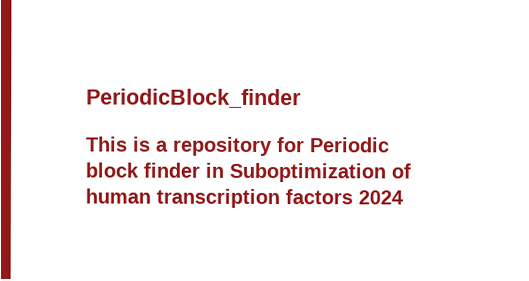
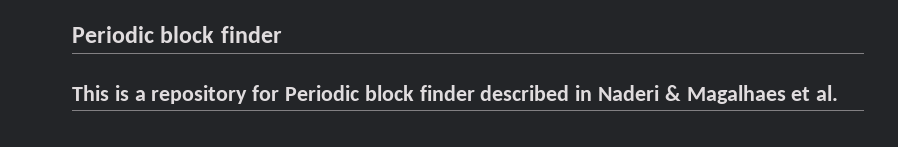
[86,88,302,109] PeriodicBlock_finder -> [72,26,282,43] Periodic block finder
[205,162,411,183] [85,188,404,209] in Suboptimization of human transcription factors 2024 -> [480,85,839,104] described in Naderi & Magalhaes et al.

